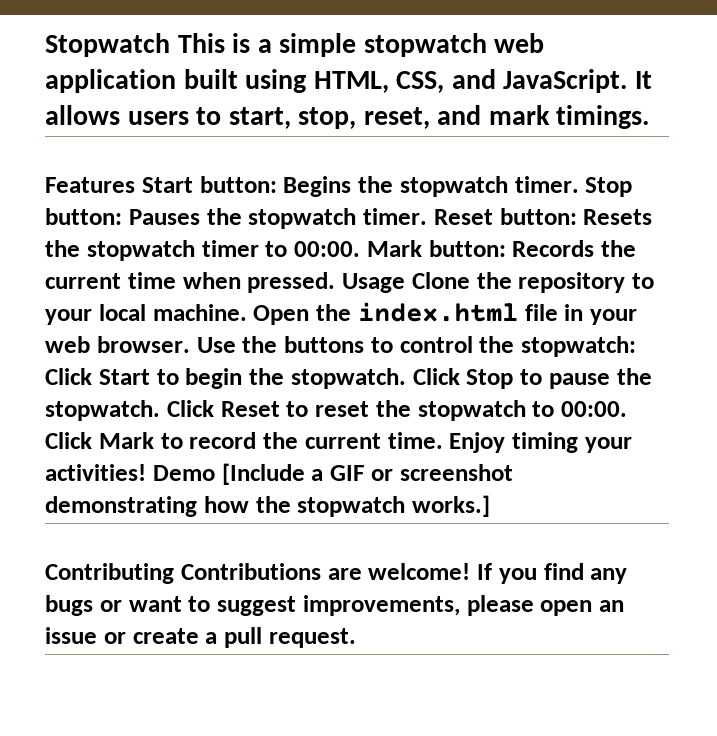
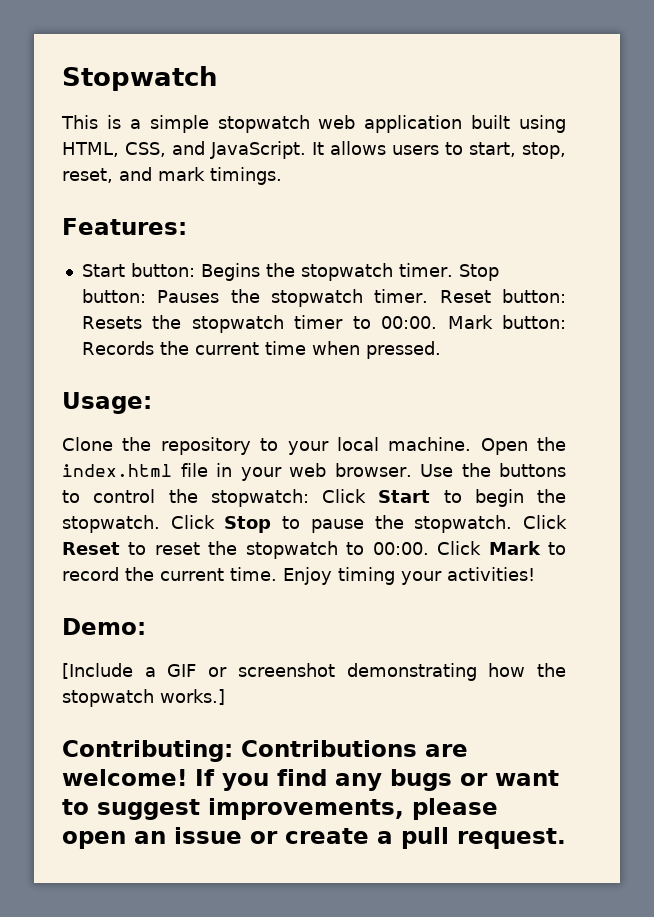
(170, 45) none -> (218, 78) //
[45,177,135,193] Features -> [62,218,187,235] Features: //
[342,273,405,293] Usage -> [62,392,152,414] // Usage: //
[152,465,215,481] Demo -> [62,618,146,635] // Demo: //
[45,563,174,584] Contributing -> [62,740,233,762] Contributing:

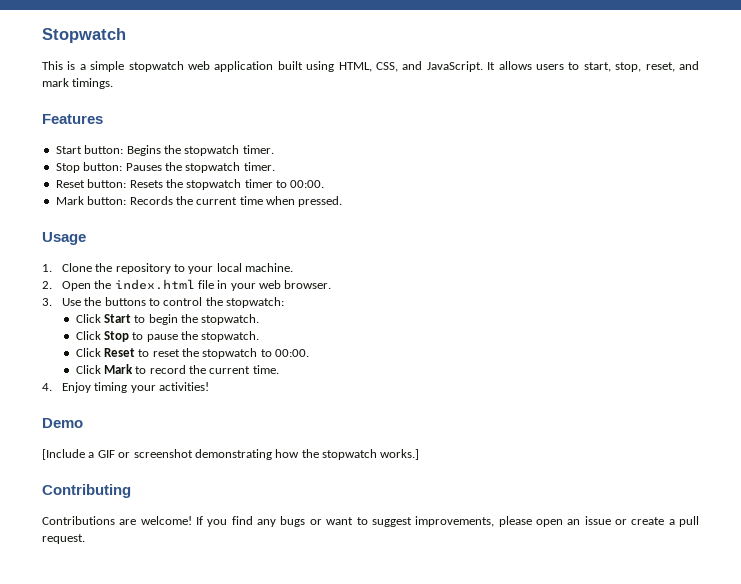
[62,218,187,235] Features: -> [42,114,103,124] Features
(453, 270) none -> (274, 149) //
(429, 296) none -> (275, 166) //
(438, 322) none -> (325, 184) //
[62,392,152,414] Usage: // -> [42,232,86,245] [42,264,52,272] Usage // 1.
(472, 444) none -> [42,281,52,289] // 2.
(412, 470) none -> [42,298,52,306] // 3.
(309, 498) none -> (285, 302) //
(160, 524) none -> (260, 319) //
(513, 524) none -> (260, 336) //
(429, 548) none -> (310, 353) //
(277, 574) none -> [42,383,52,391] // 4.
[62,618,146,635] Demo: -> [42,418,83,428] Demo
[62,740,233,762] Contributing: -> [42,484,131,498] Contributing //

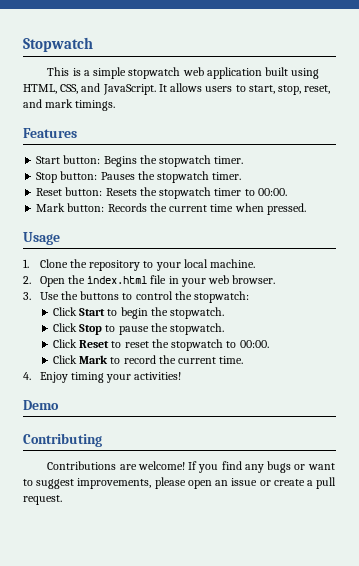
[42,449,420,460] // [Include a GIF or screenshot demonstrating how the stopwatch works.] -> (59, 405) none

